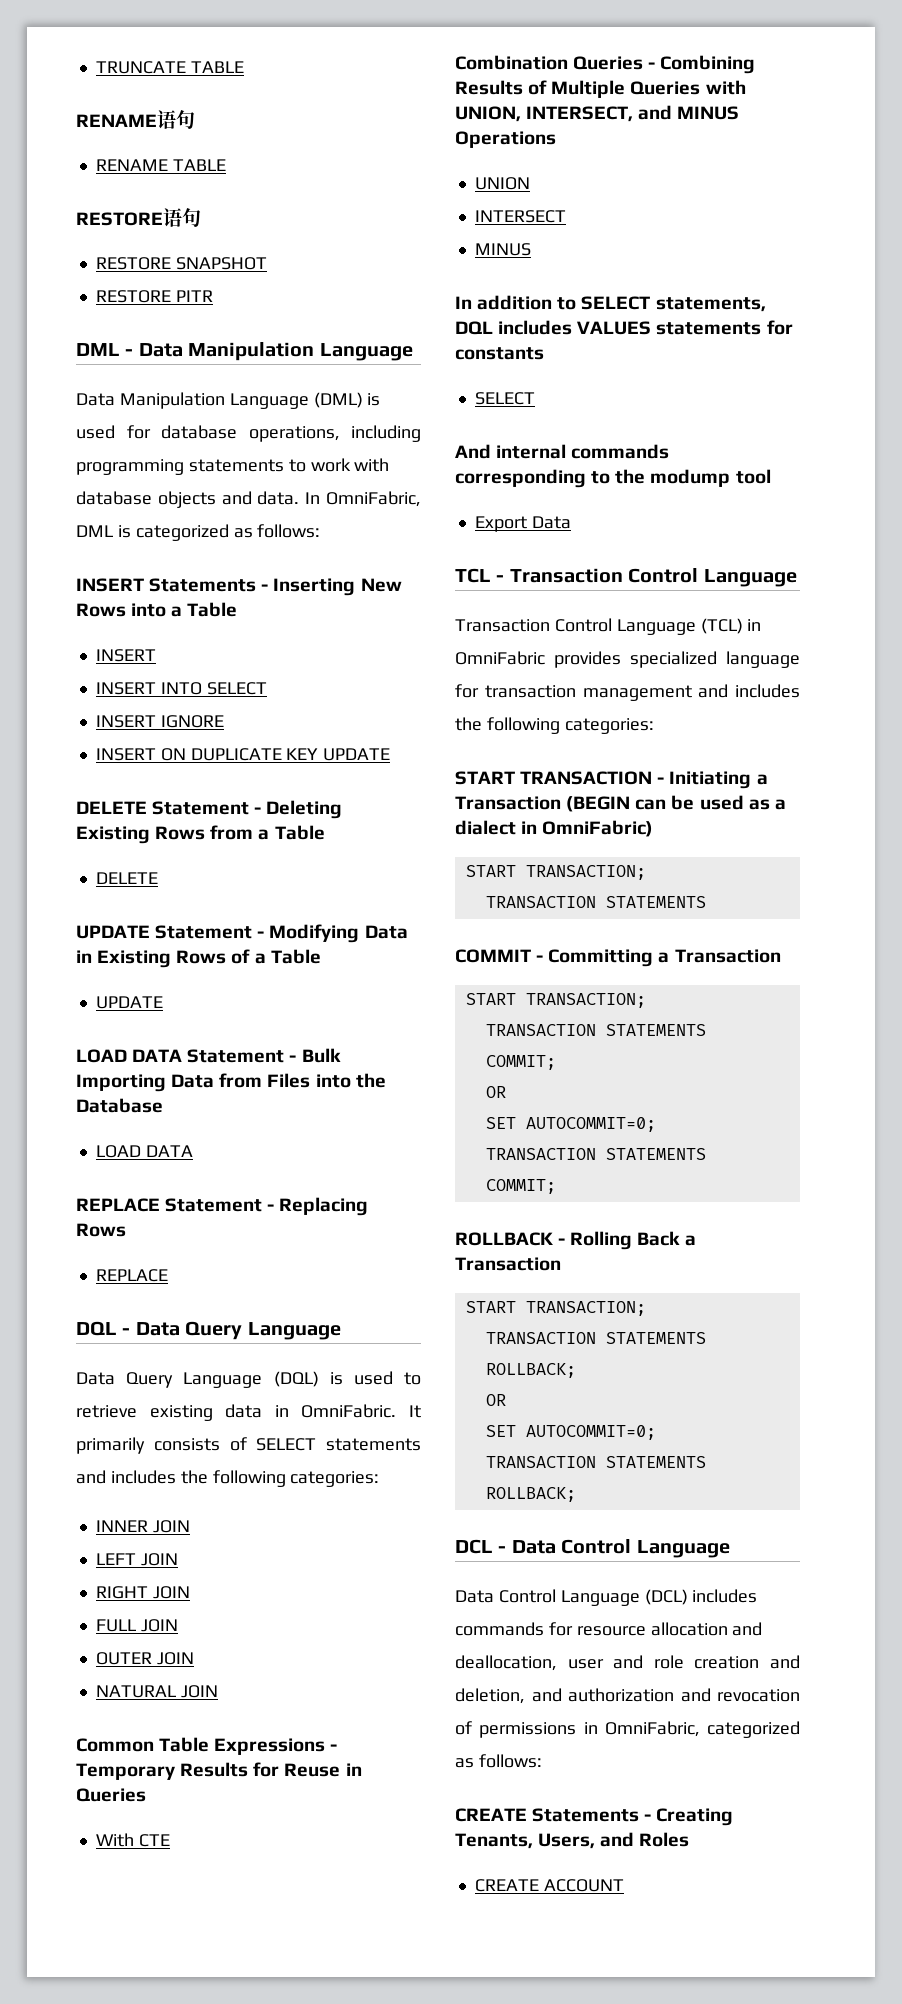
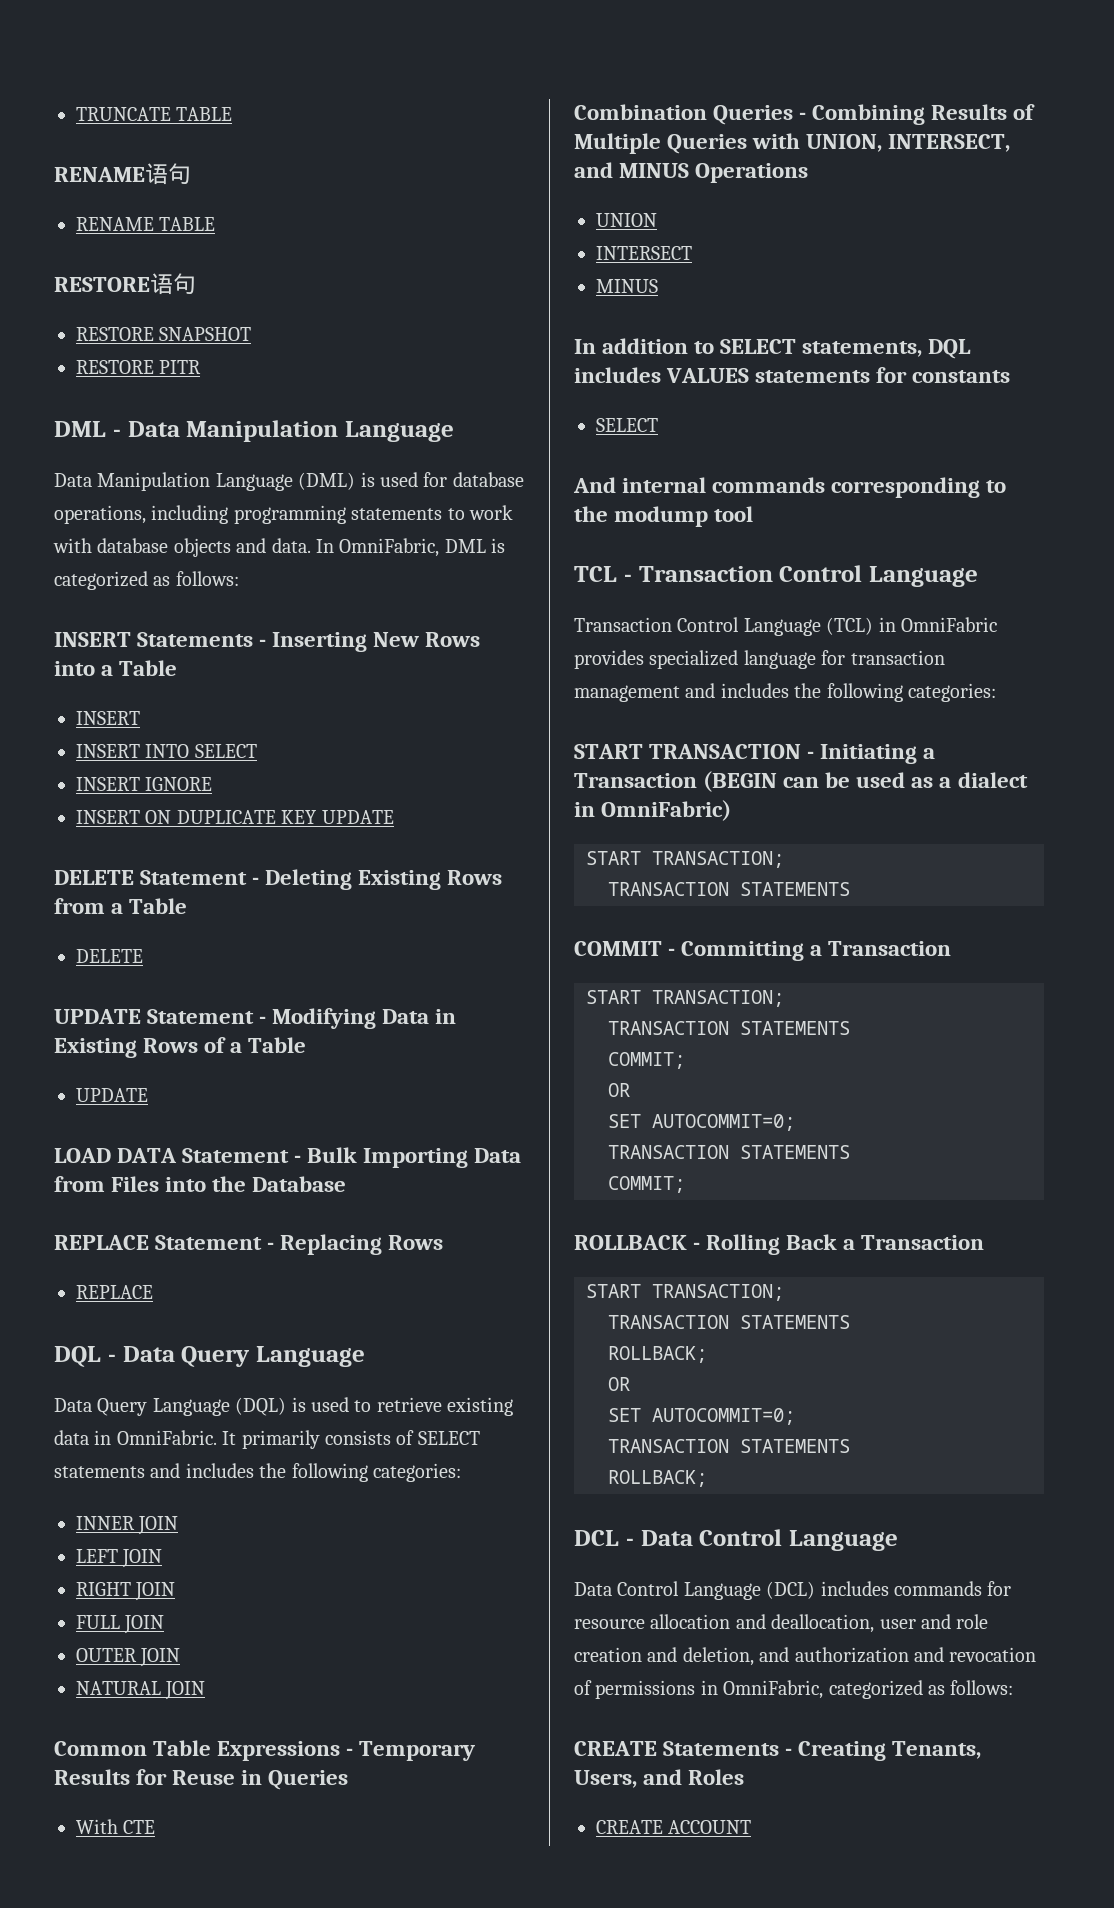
[95,1145,193,1158] // LOAD DATA -> (347, 1184) none
[474,516,571,532] // Export Data -> (754, 514) none

